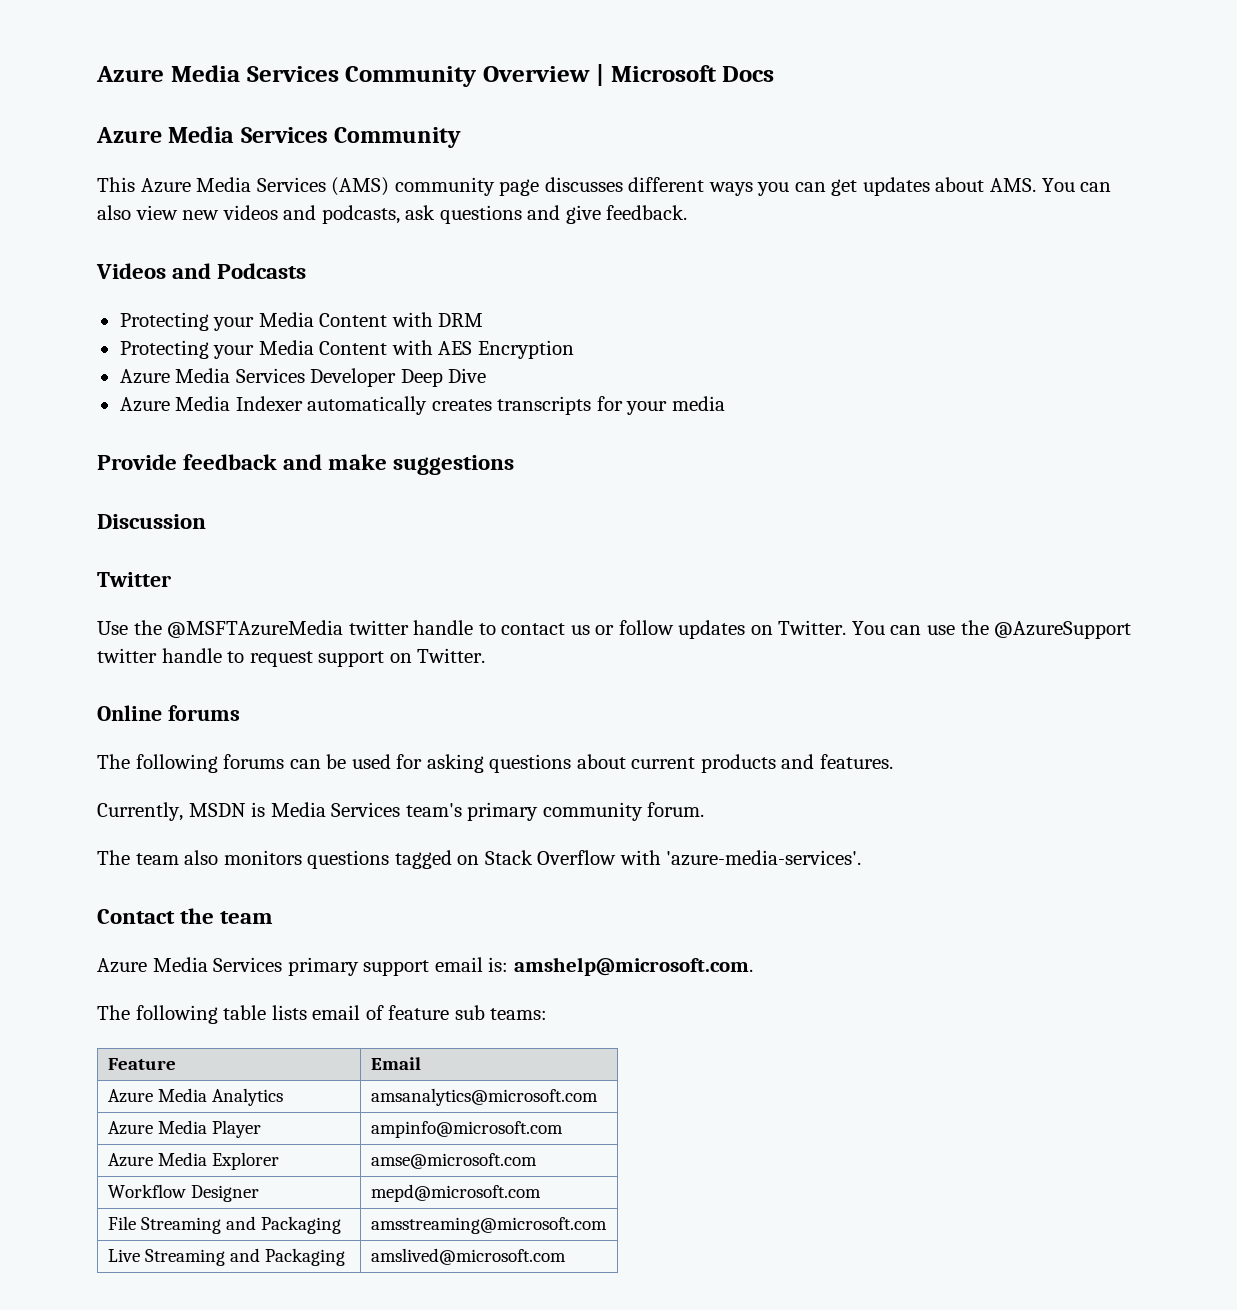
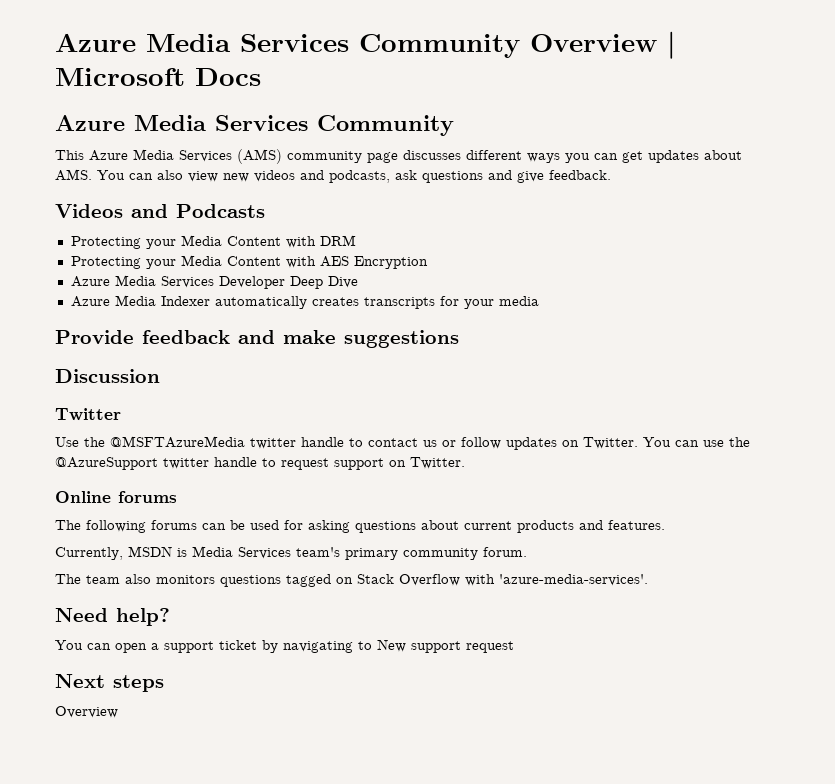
[97,908,274,924] [97,957,753,976] [97,1005,548,1024] [107,1058,176,1070] [370,1057,421,1070] [107,1088,283,1106] [370,1088,598,1106] [107,1120,261,1138] [370,1121,563,1138] [107,1152,279,1170] [370,1153,537,1169] [107,1184,259,1202] [370,1184,541,1202] [107,1216,341,1234] [370,1217,607,1234] [107,1248,345,1266] [370,1248,566,1265] Contact the team // Azure Media Services primary support email is: amshelp@microsoft.com. // The following table lists email of feature sub teams: // Feature | Email // Azure Media Analytics | amsanalytics@microsoft.com // Azure Media Player | ampinfo@microsoft.com // Azure Media Explorer | amse@microsoft.com // Workflow Designer | mepd@microsoft.com // File Streaming and Packaging | amsstreaming@microsoft.com // Live Streaming and Packaging | amslived@microsoft.com -> [55,608,170,626] [55,639,514,653] [55,674,164,692] [55,706,118,718] Need help? // You can open a support ticket by navigating to New support request // Next steps // Overview

